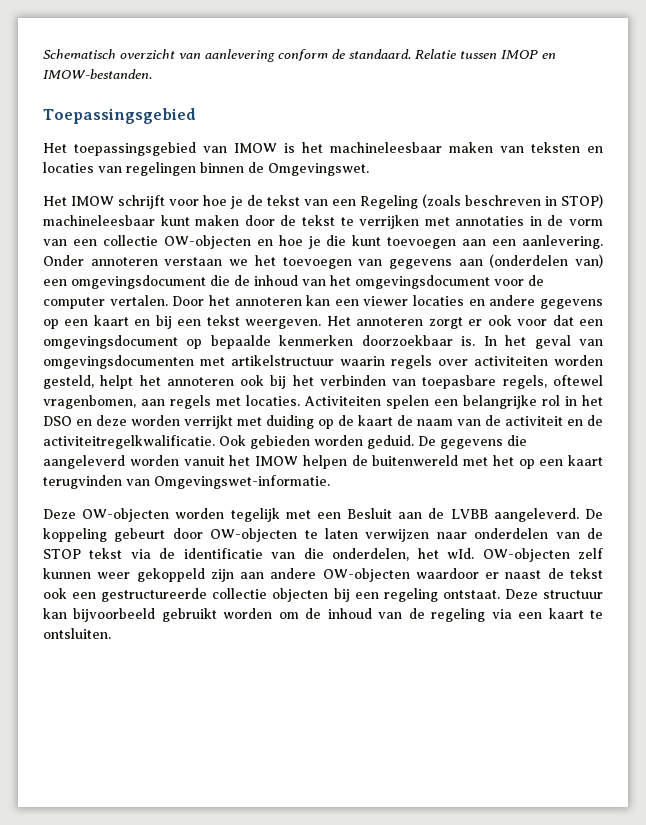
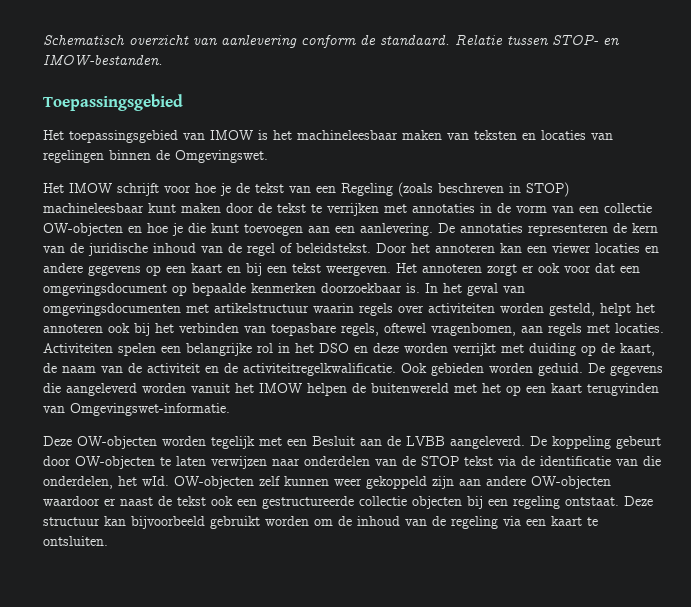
[501,50,538,59] IMOP -> [552,34,599,45] STOP-
[43,254,603,269] [43,275,544,289] [43,295,168,309] Onder annoteren verstaan we het toevoegen van gegevens aan (onderdelen van) een omgevingsdocument die de inhoud van het omgevingsdocument voor de computer vertalen. -> [438,223,658,236] [43,243,371,256] De annotaties representeren de kern van de juridische inhoud van de regel of beleidstekst.
[358,415,393,426] kaart -> [620,343,655,356] kaart,

